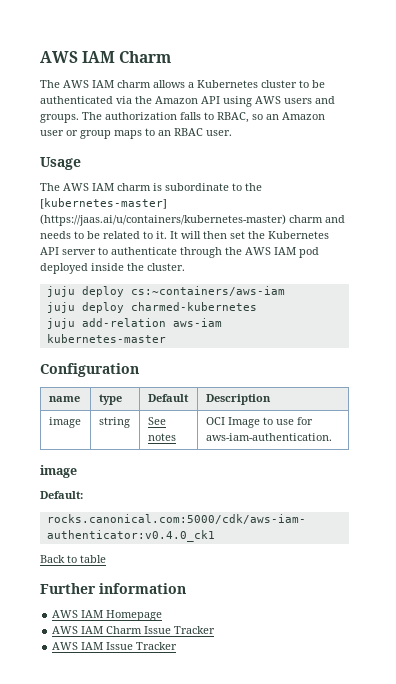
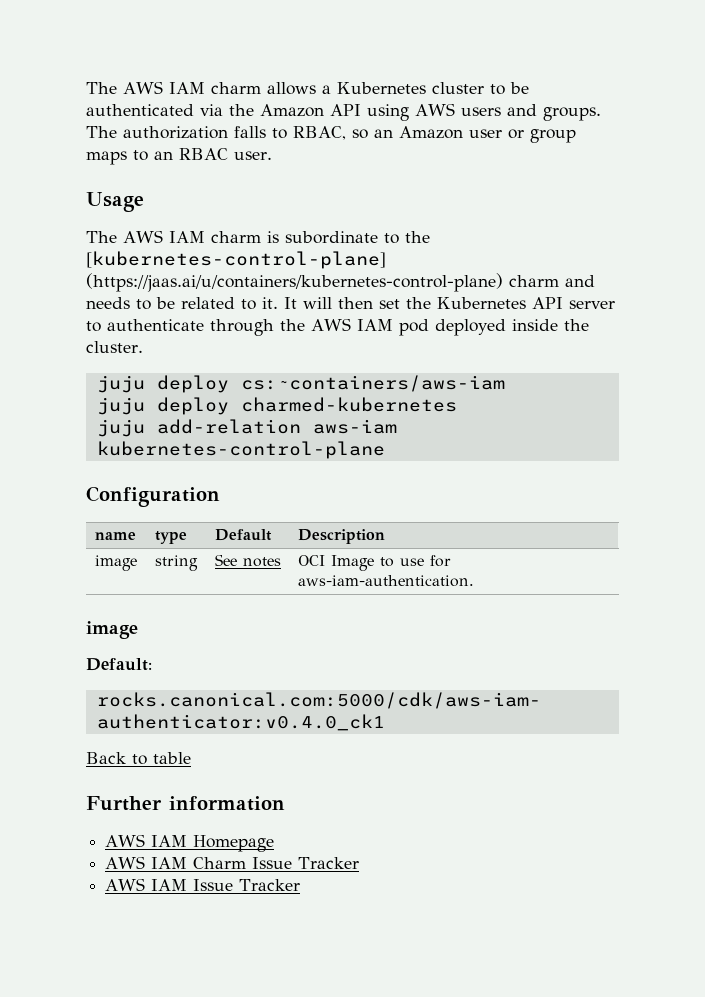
[40,51,172,63] AWS IAM Charm // -> (86, 88) none
[40,198,167,209] [40,214,286,226] [kubernetes-master] (https://jaas.ai/u/containers/kubernetes-master) -> [86,251,386,269] [86,273,503,292] [kubernetes-control-plane] (https://jaas.ai/u/containers/kubernetes-control-plane)
[46,334,166,343] kubernetes-master -> [96,441,385,459] kubernetes-control-plane

